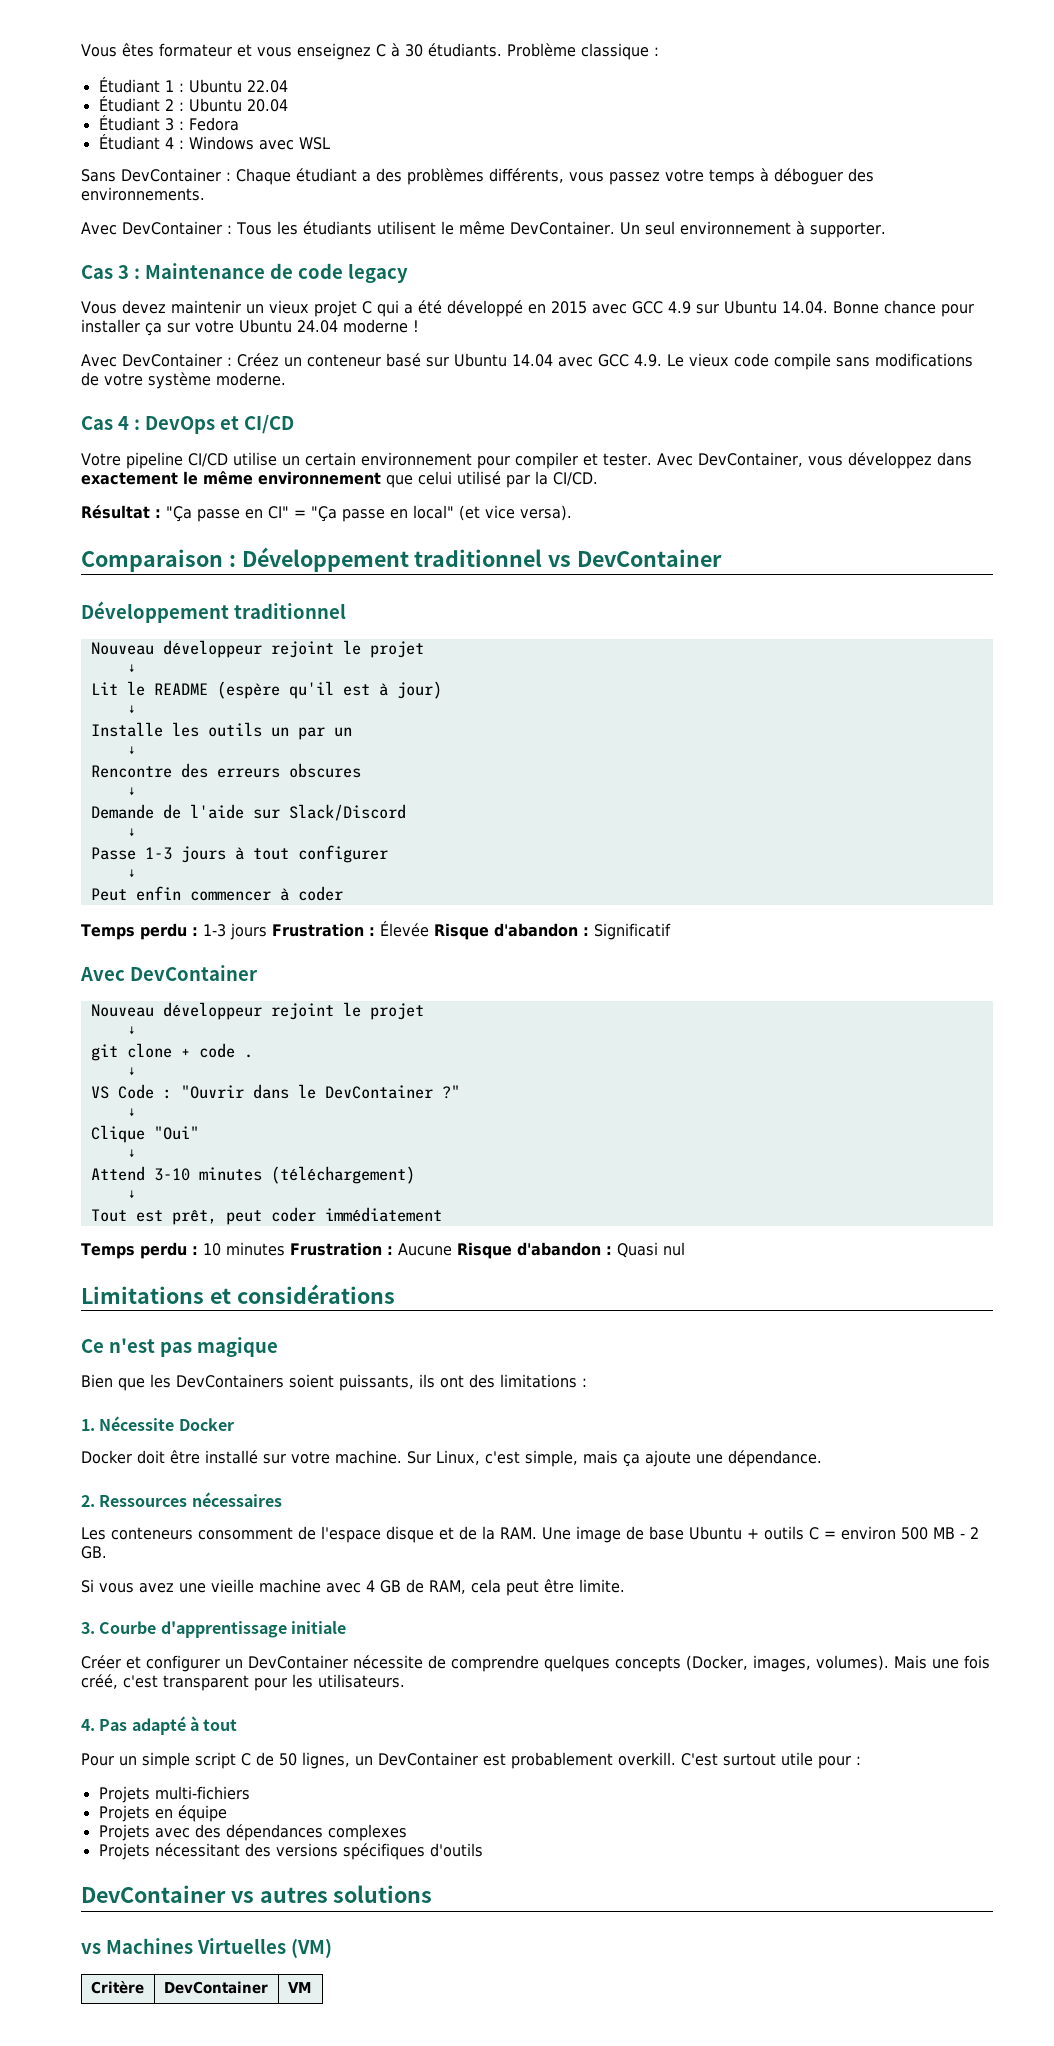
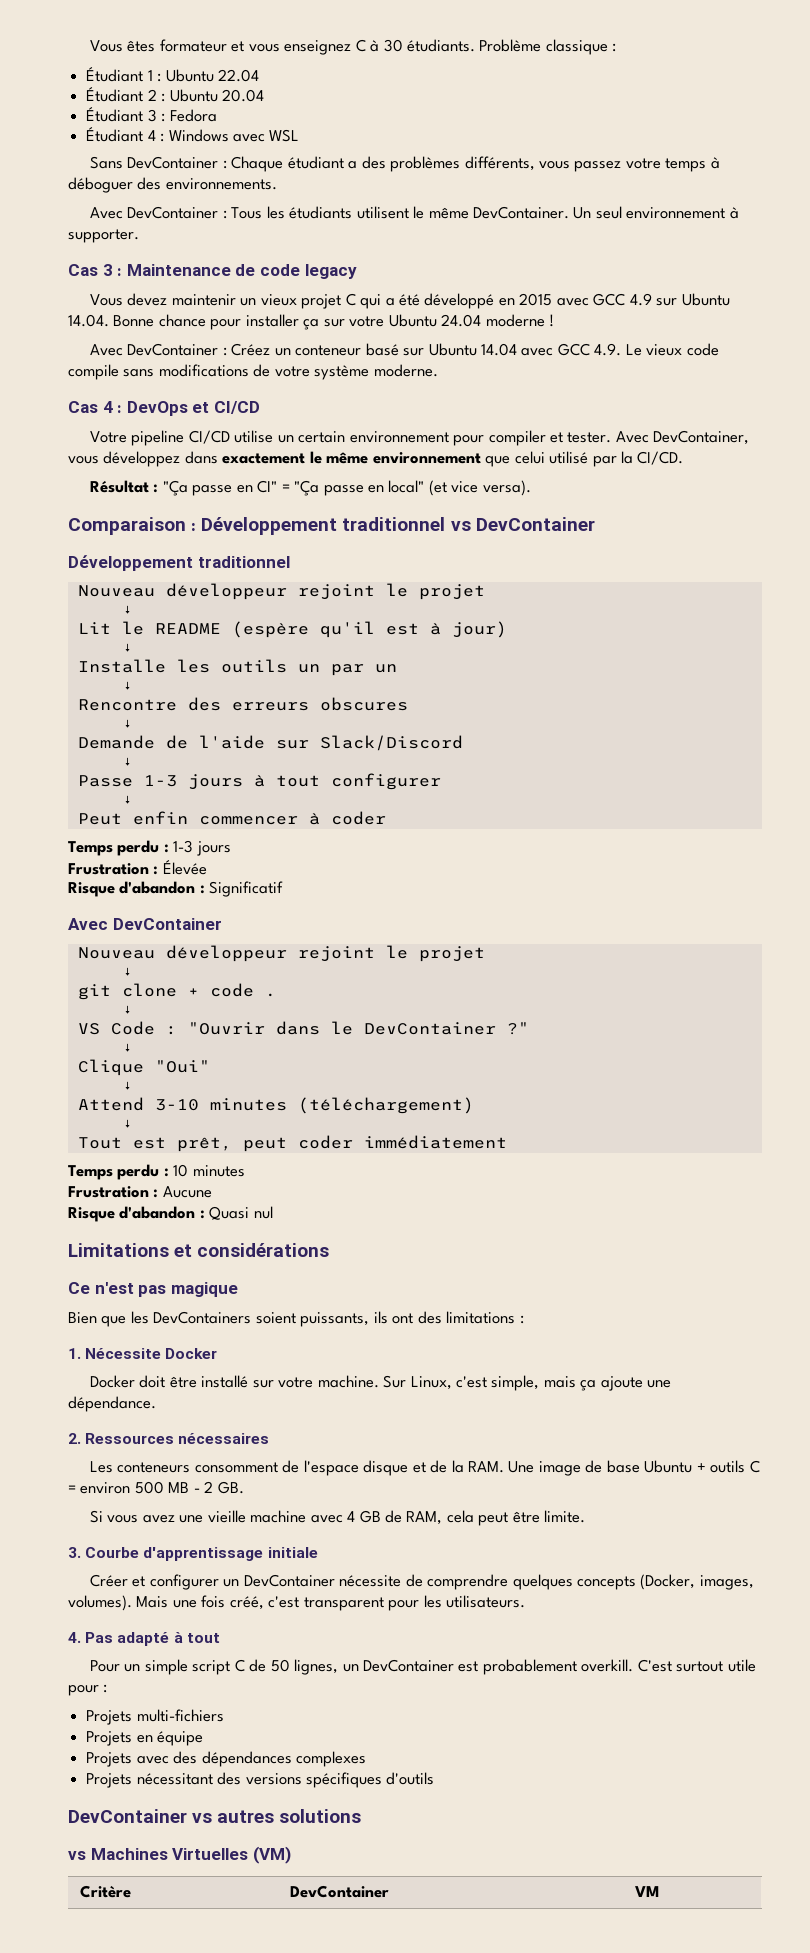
(267, 931) none -> (231, 848) //
(429, 929) none -> (207, 867) //
(285, 1249) none -> (245, 1171) //
(452, 1249) none -> (212, 1192) //

